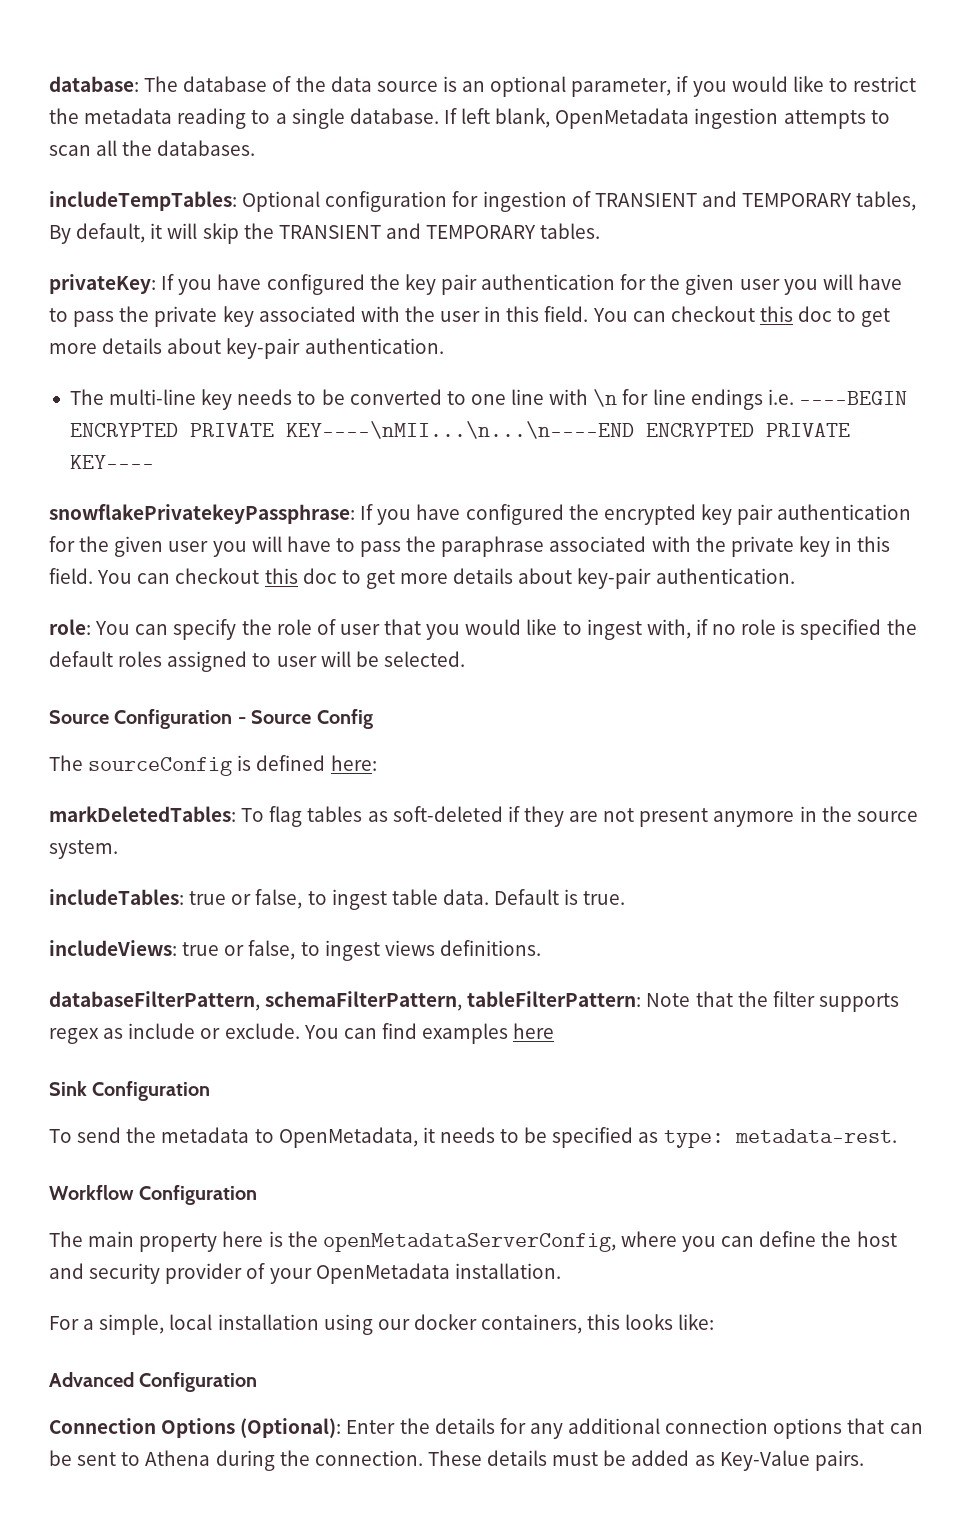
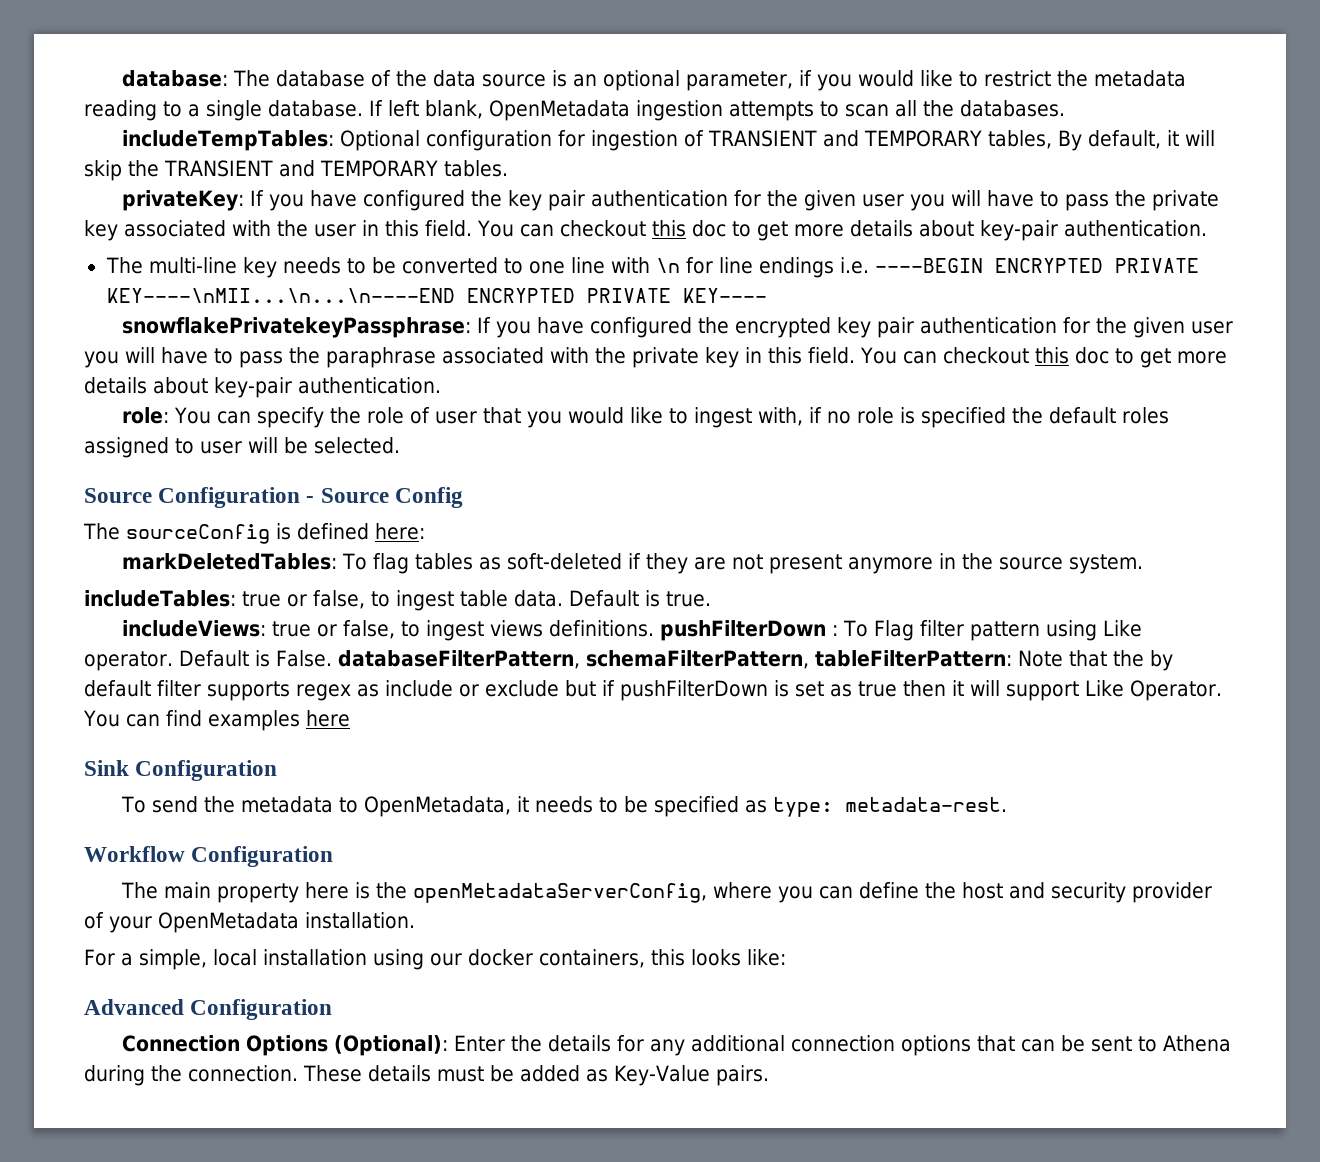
(541, 948) // -> [659,620,1142,641] [84,650,332,671] pushFilterDown : To Flag filter pattern using Like operator. Default is False.
(768, 999) none -> [1149,650,1173,671] [84,680,151,697] by default
[224,1023,300,1039] exclude. -> [485,680,1222,701] exclude but if pushFilterDown is set as true then it will support Like Operator.

